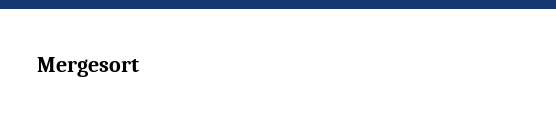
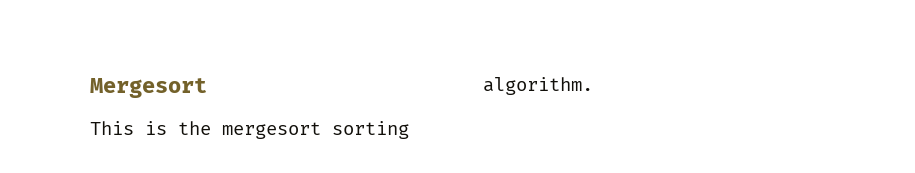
(139, 67) none -> [90,121,409,139] [483,77,593,95] // This is the mergesort sorting algorithm.

